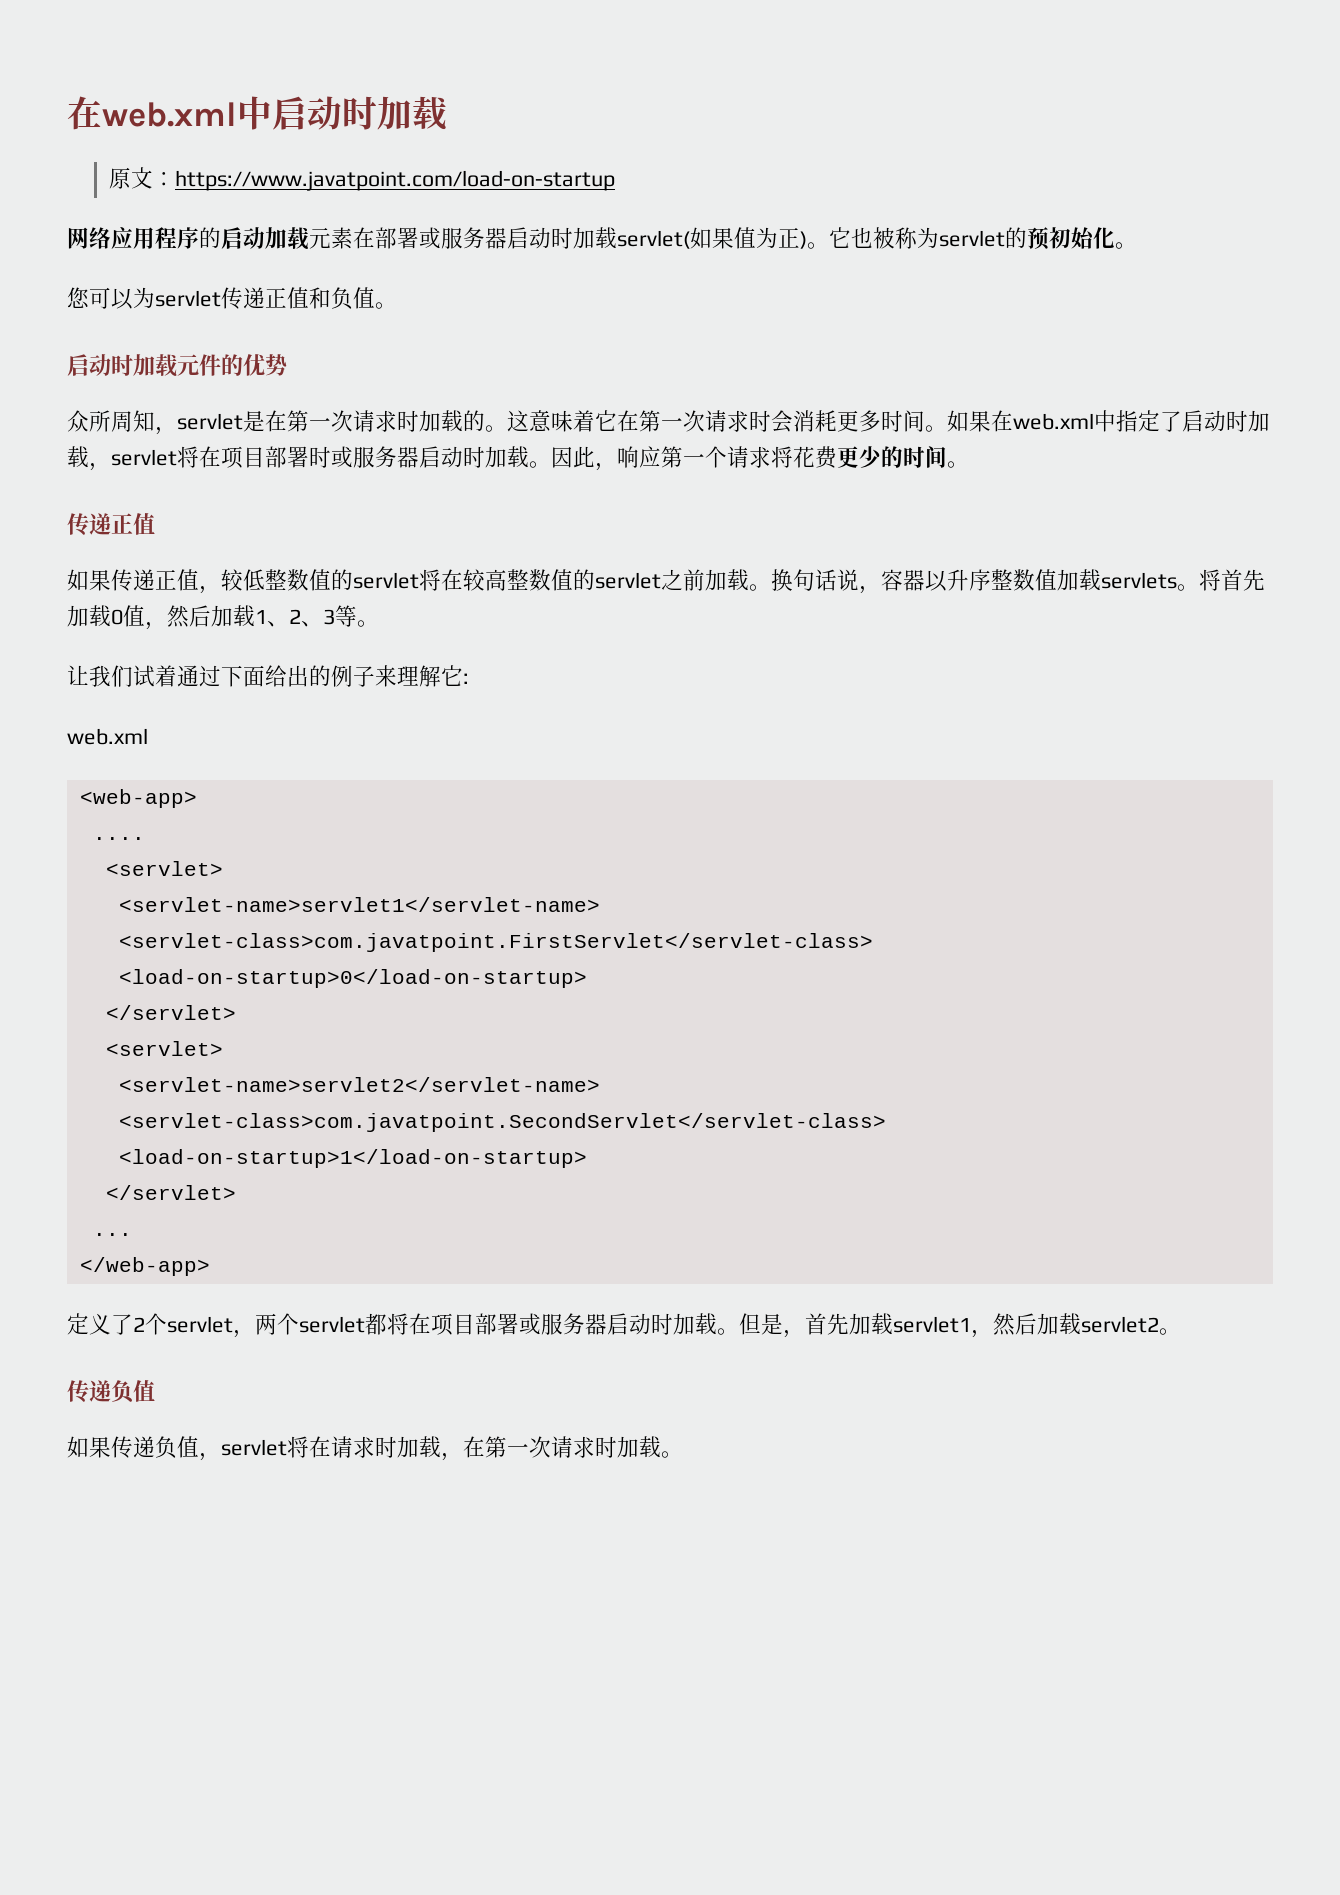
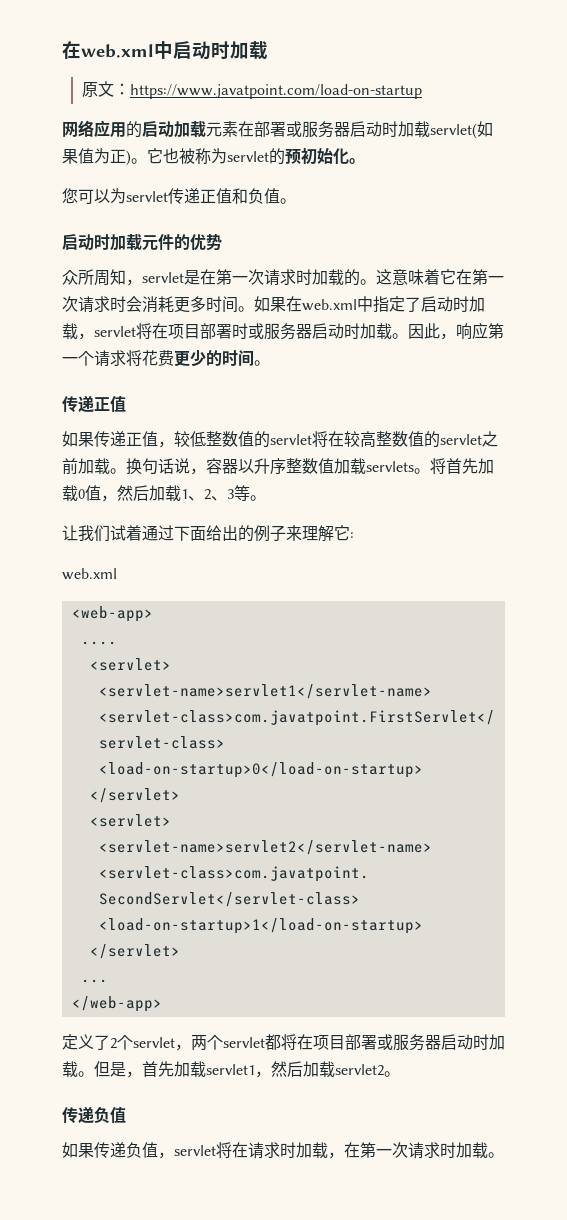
[155,227,199,249] 程序 -> (126, 130) none

